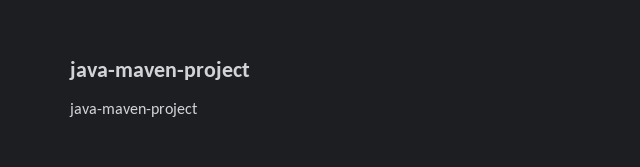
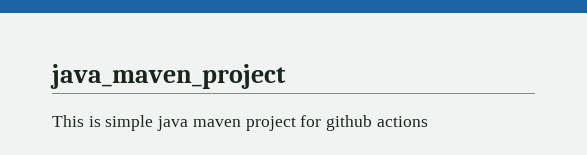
[69,61,250,80] [69,103,198,117] java-maven-project // java-maven-project -> [50,64,286,89] [52,115,428,131] java_maven_project // This is simple java maven project for github actions

